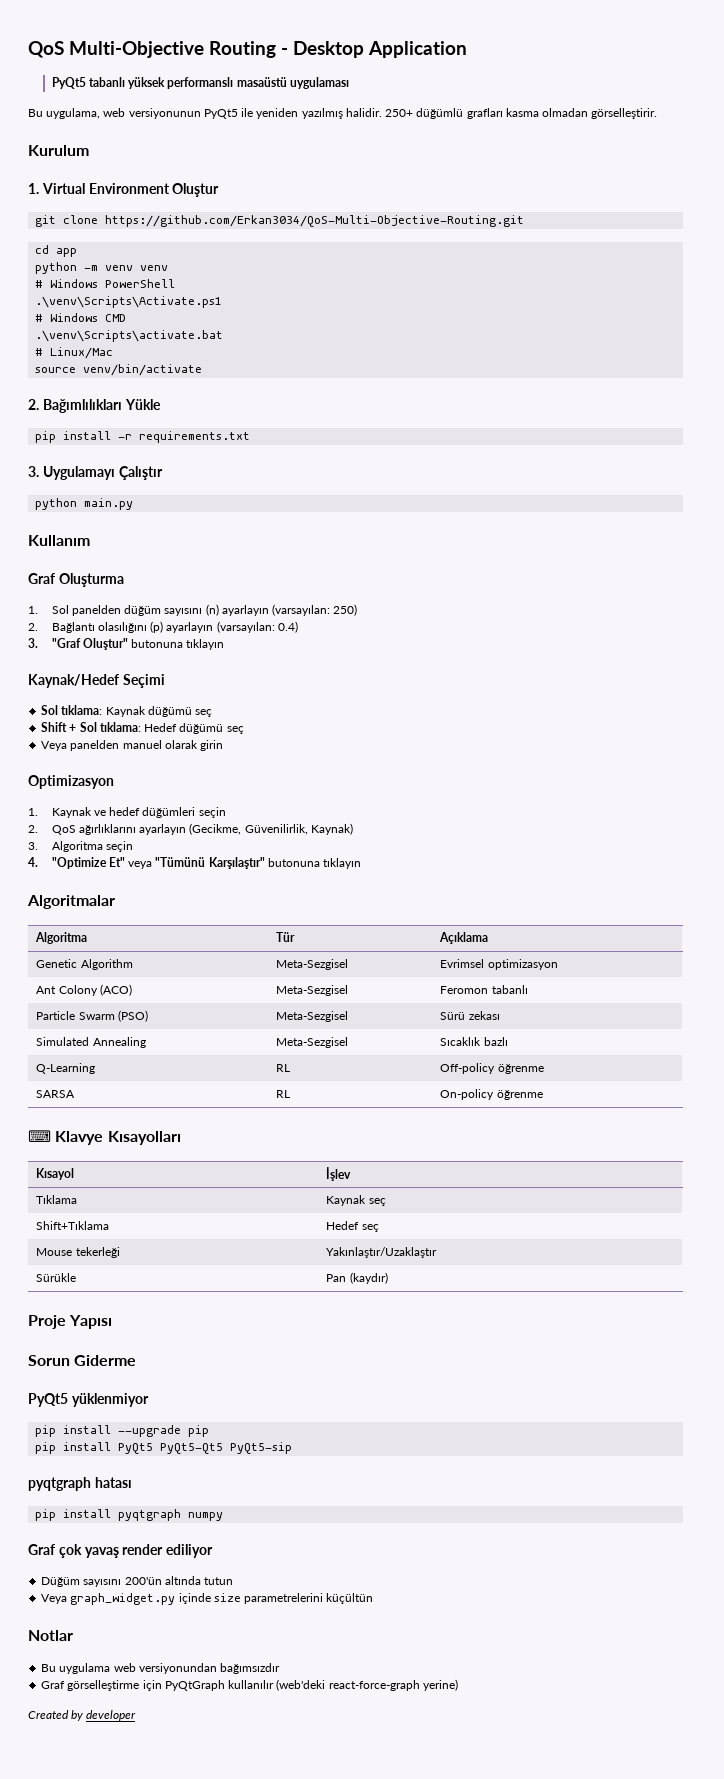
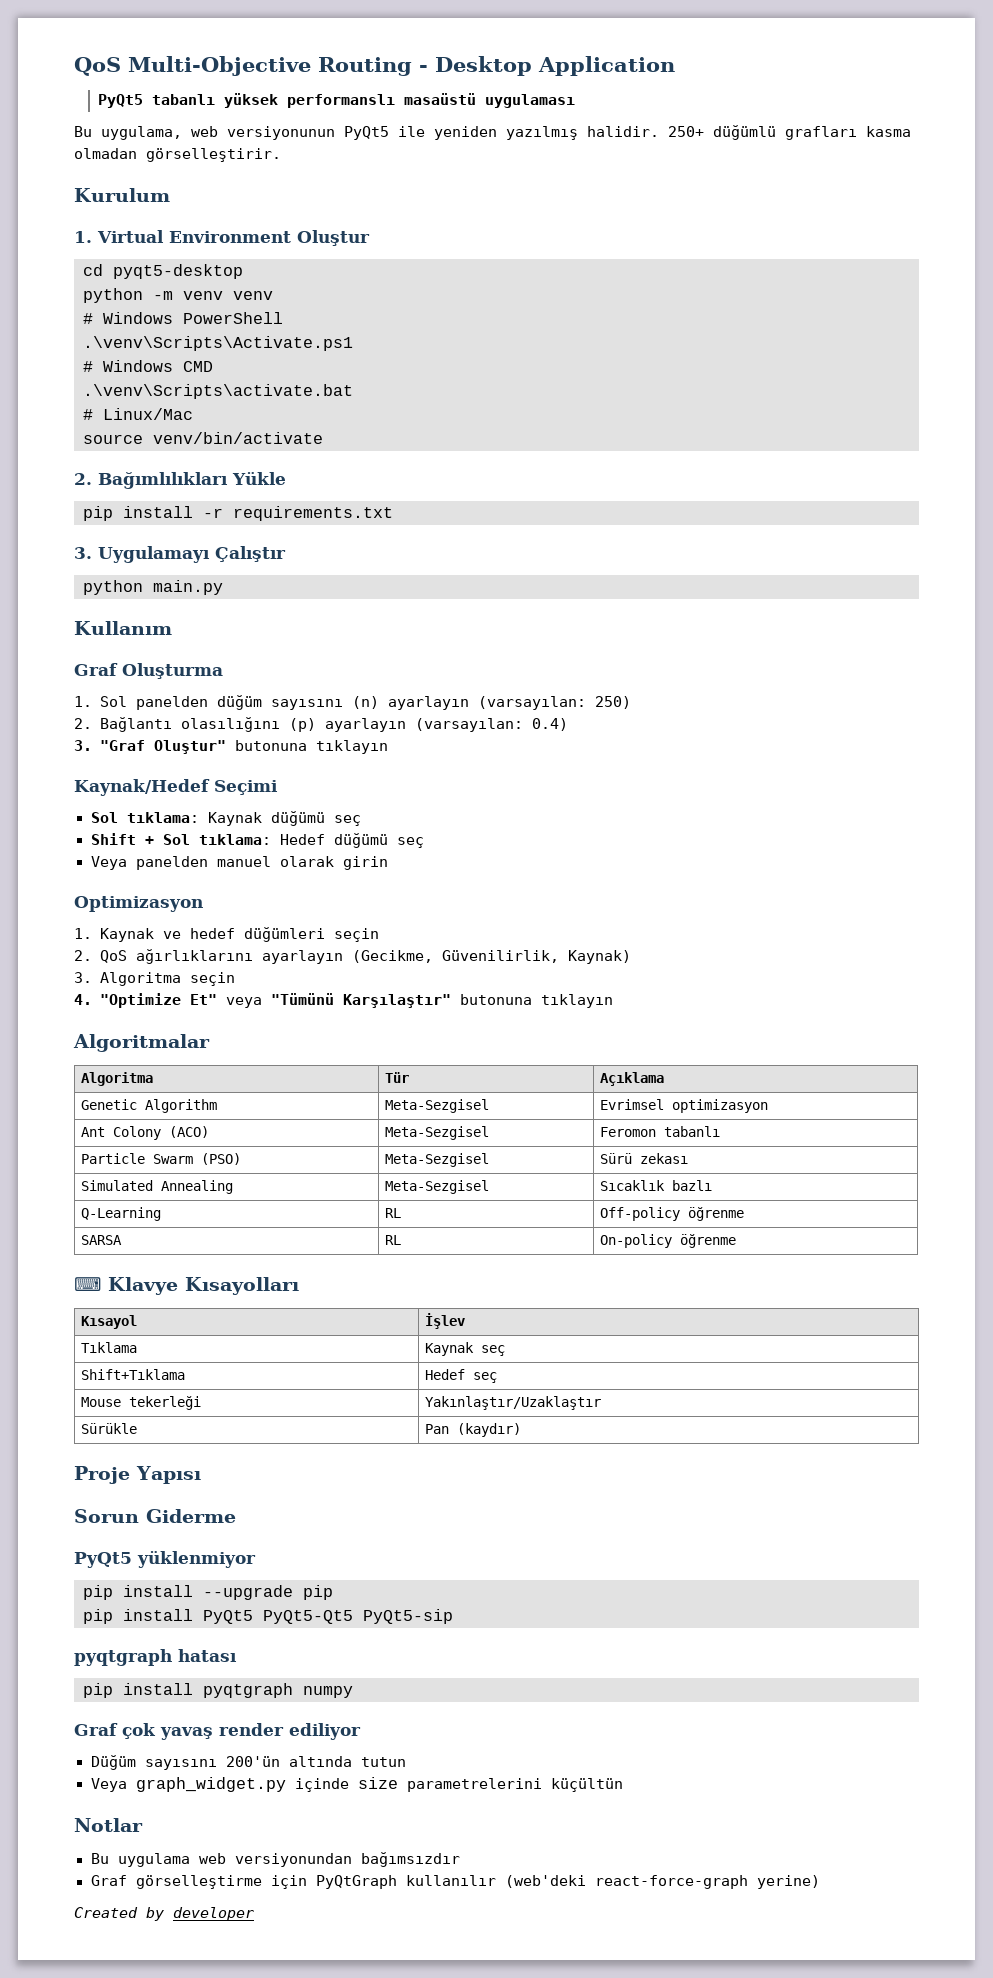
[35,215,525,227] // git clone https://github.com/Erkan3034/QoS-Multi-Objective-Routing.git -> (370, 238) none
[56,248,78,257] app -> [113,264,243,279] pyqt5-desktop

